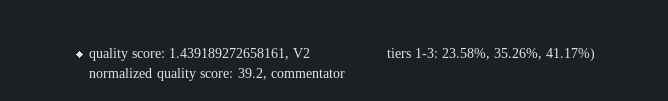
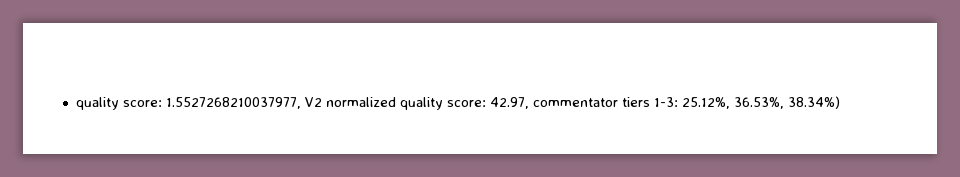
[89,48,290,61] quality score: 1.439189272658161, -> [75,97,301,110] quality score: 1.5527268210037977,
[237,68,267,80] 39.2, -> [489,97,529,109] 42.97,
[442,48,596,61] 23.58%, 35.26%, 41.17%) -> [681,96,840,109] 25.12%, 36.53%, 38.34%)

